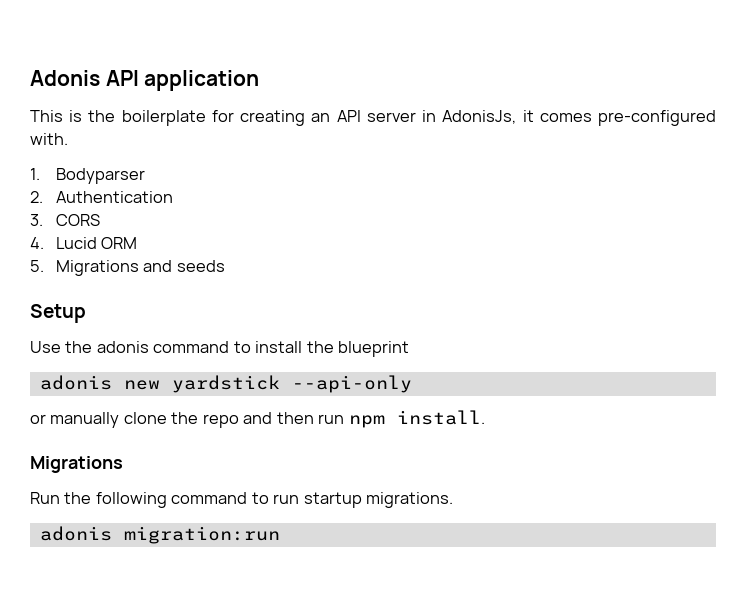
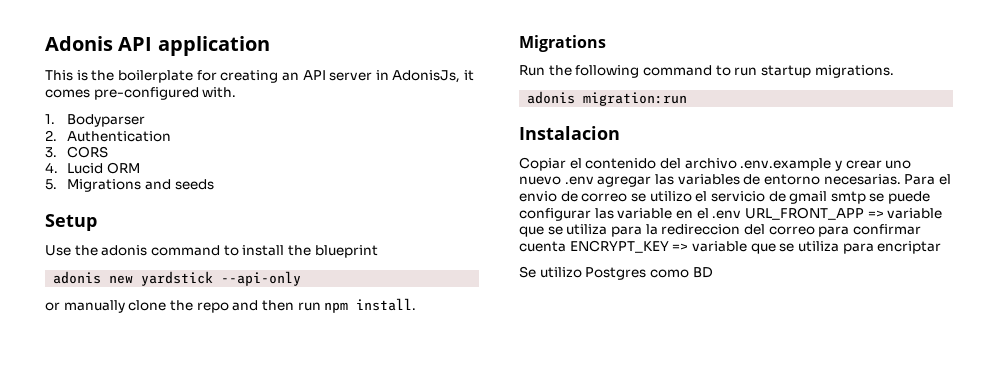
(280, 535) none -> [519,126,620,140] [519,157,912,171] [519,174,951,187] [519,191,931,204] [519,207,943,221] [519,224,921,237] [519,240,942,254] [519,266,713,280] // Instalacion // Copiar el contenido del archivo .env.example y crear uno nuevo .env agregar las variables de entorno necesarias. Para el envio de correo se utilizo el servicio de gmail smtp se puede configurar las variable en el .env URL_FRONT_APP => variable que se utiliza para la redireccion del correo para confirmar cuenta ENCRYPT_KEY => variable que se utiliza para encriptar // Se utilizo Postgres como BD

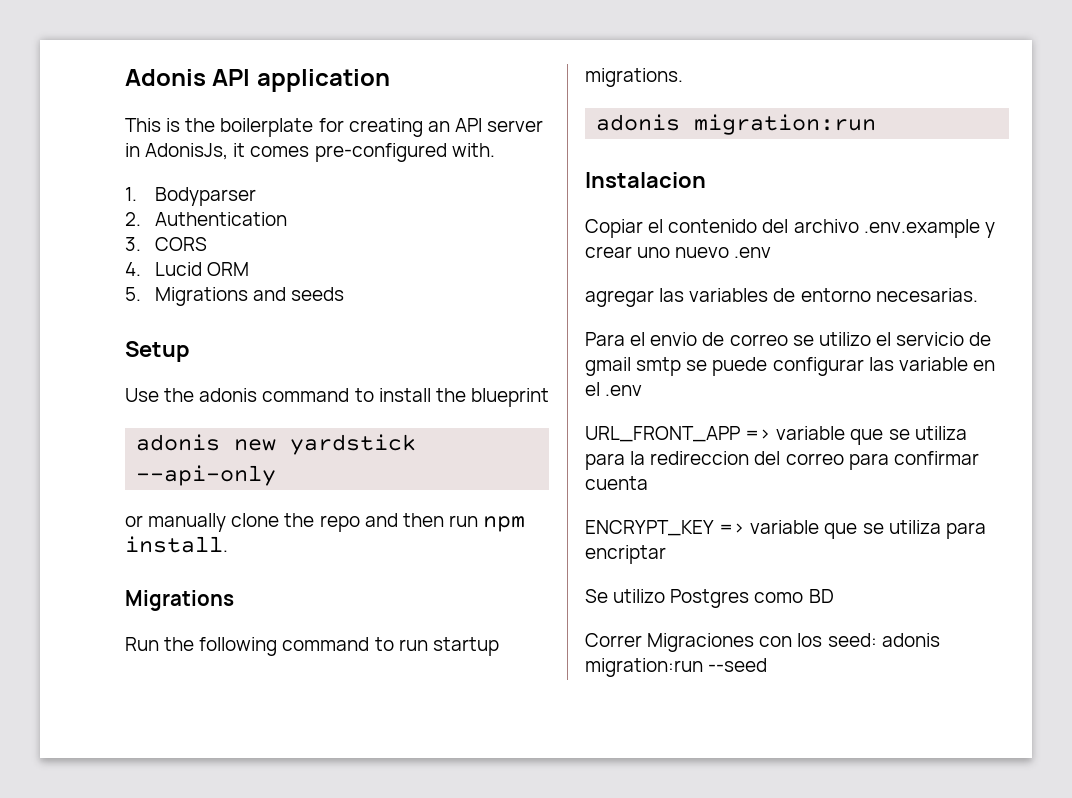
(594, 180) none -> (772, 252) //
(901, 179) none -> (978, 295) //
(742, 214) none -> (643, 390) //
(566, 246) none -> (648, 483) //
(713, 272) none -> [585,633,940,652] [585,658,768,677] // Correr Migraciones con los seed: adonis migration:run --seed

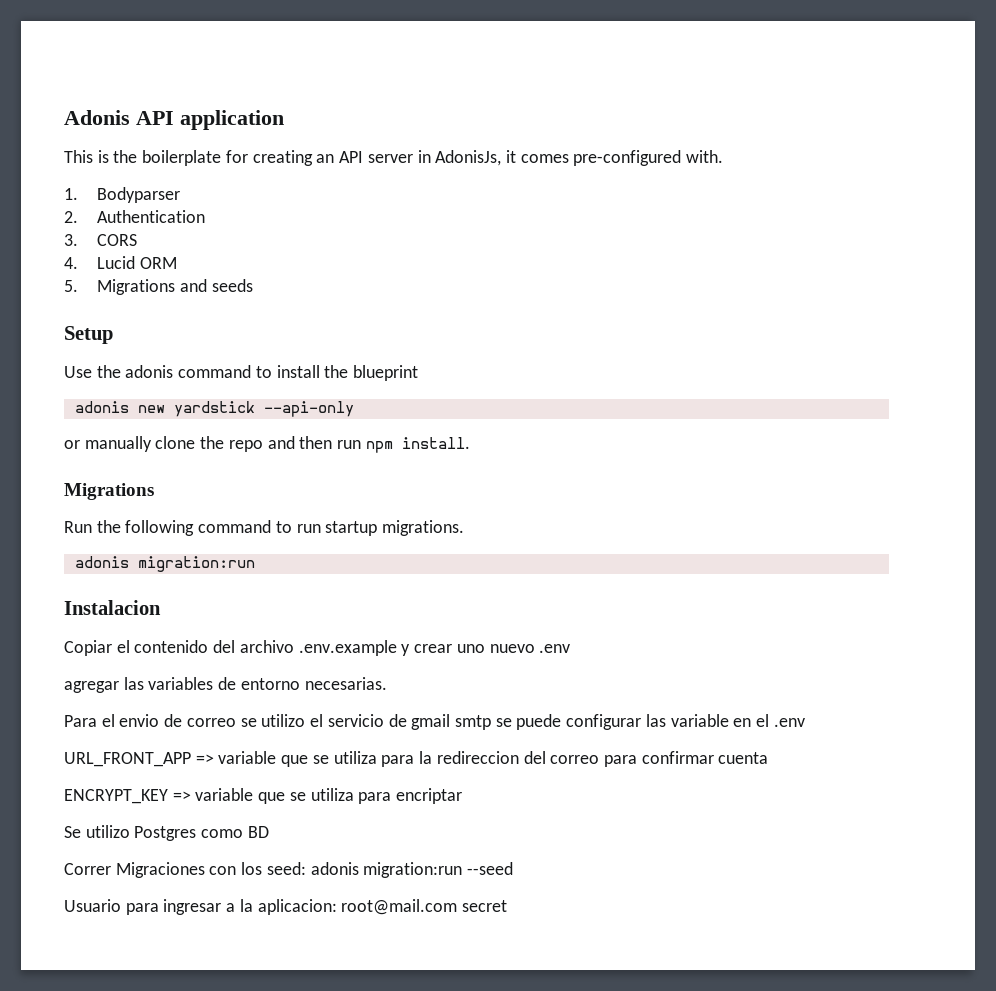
(768, 665) none -> [64,899,508,915] // Usuario para ingresar a la aplicacion: root@mail.com secret

